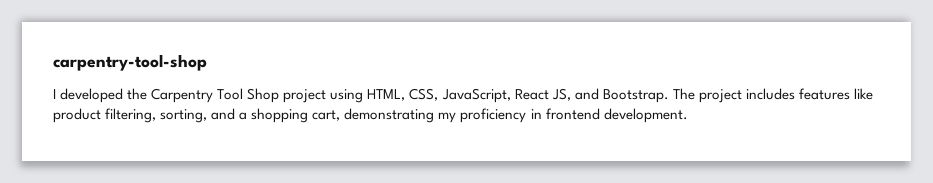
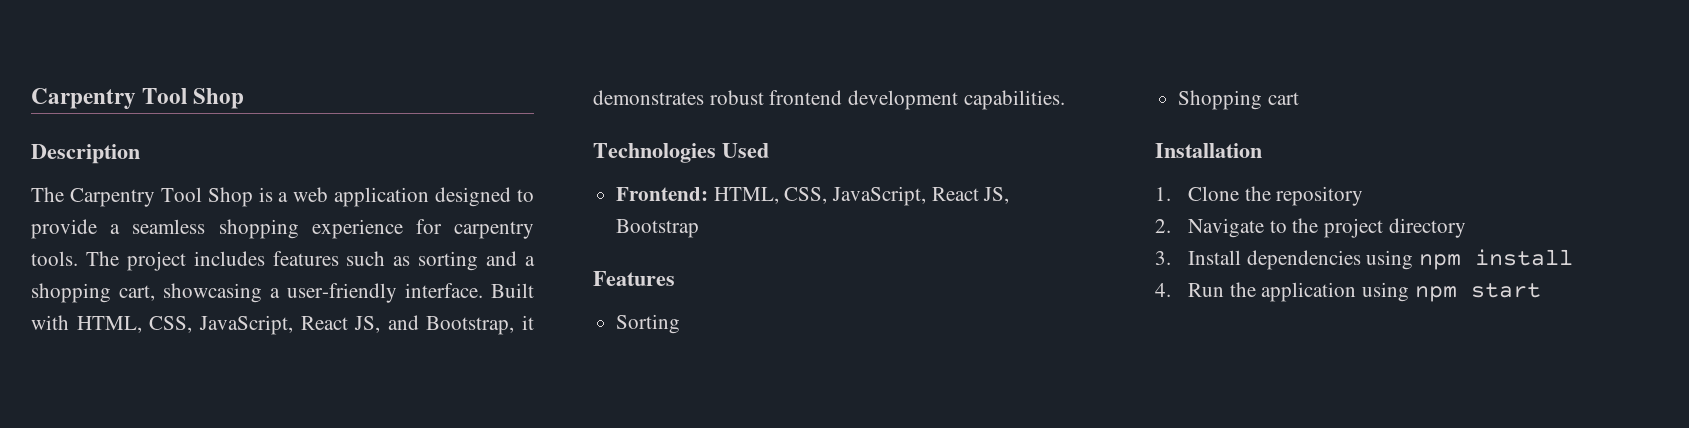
[53,54,207,71] [53,88,364,103] carpentry-tool-shop // I developed the Carpentry Tool Shop project using -> [31,88,245,109] [31,144,140,164] [31,187,535,207] [31,219,534,239] [31,251,536,271] [31,283,534,303] [31,315,69,330] Carpentry Tool Shop // Description // The Carpentry Tool Shop is a web application designed to provide a seamless shopping experience for carpentry tools. The project includes features such as sorting and a shopping cart, showcasing a user-friendly interface. Built with
[602,88,873,103] [53,108,688,123] Bootstrap. The project includes features like product filtering, sorting, and a shopping cart, demonstrating my proficiency in frontend development. -> [426,315,534,335] [593,90,1065,110] [593,143,769,163] [616,186,1010,206] [616,219,700,238] [593,271,675,286] [616,314,681,334] [1178,90,1299,110] [1155,143,1262,158] [1155,186,1364,206] [1155,218,1466,238] [1155,249,1573,270] [1155,282,1541,302] Bootstrap, it demonstrates robust frontend development capabilities. // Technologies Used // Frontend: HTML, CSS, JavaScript, React JS, Bootstrap // Features // Sorting // Shopping cart // Installation // 1. Clone the repository // 2. Navigate to the project directory // 3. Install dependencies using npm install // 4. Run the application using npm start

